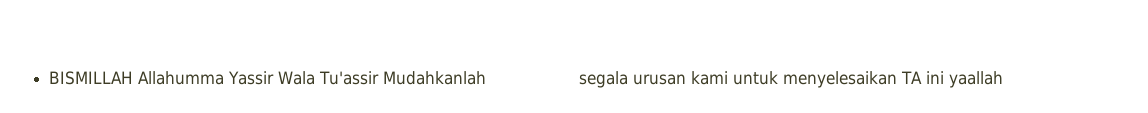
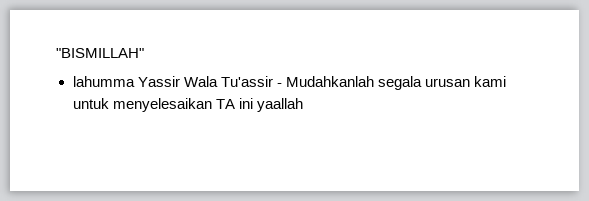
[49,71,225,85] BISMILLAH Allahumma -> [56,48,144,58] [72,76,135,87] "BISMILLAH" // lahumma
(380, 78) none -> [276,83,282,87] -

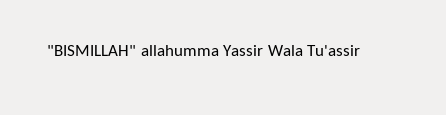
[72,76,135,87] // lahumma -> [140,45,219,56] allahumma
[276,76,506,90] [72,98,303,112] - Mudahkanlah segala urusan kami untuk menyelesaikan TA ini yaallah -> (361, 50) none

